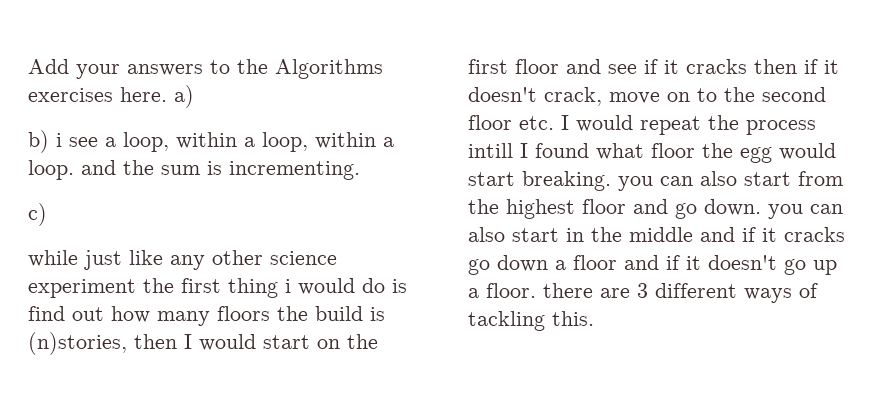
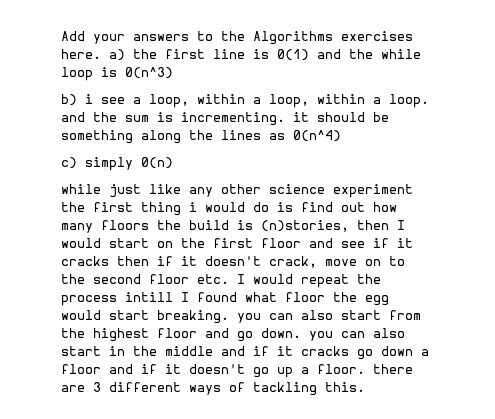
(194, 96) none -> [133,49,421,61] [61,67,173,81] the first line is 0(1) and the while loop is 0(n^3)
(360, 170) none -> [293,112,389,122] [61,130,341,144] it should be something along the lines as 0(n^4)
(47, 214) none -> [85,157,173,171] simply 0(n)

